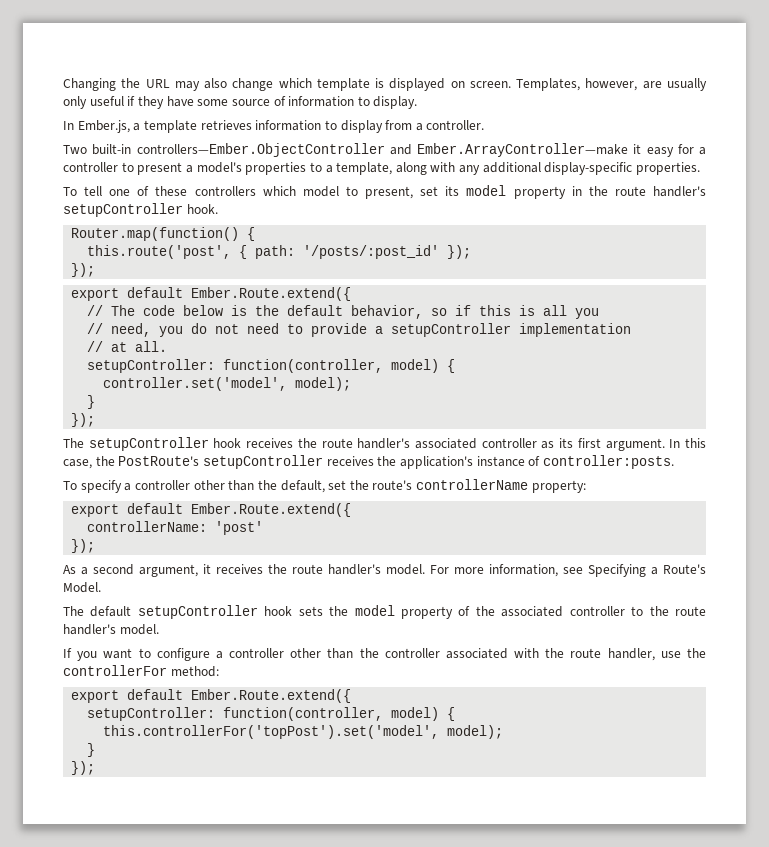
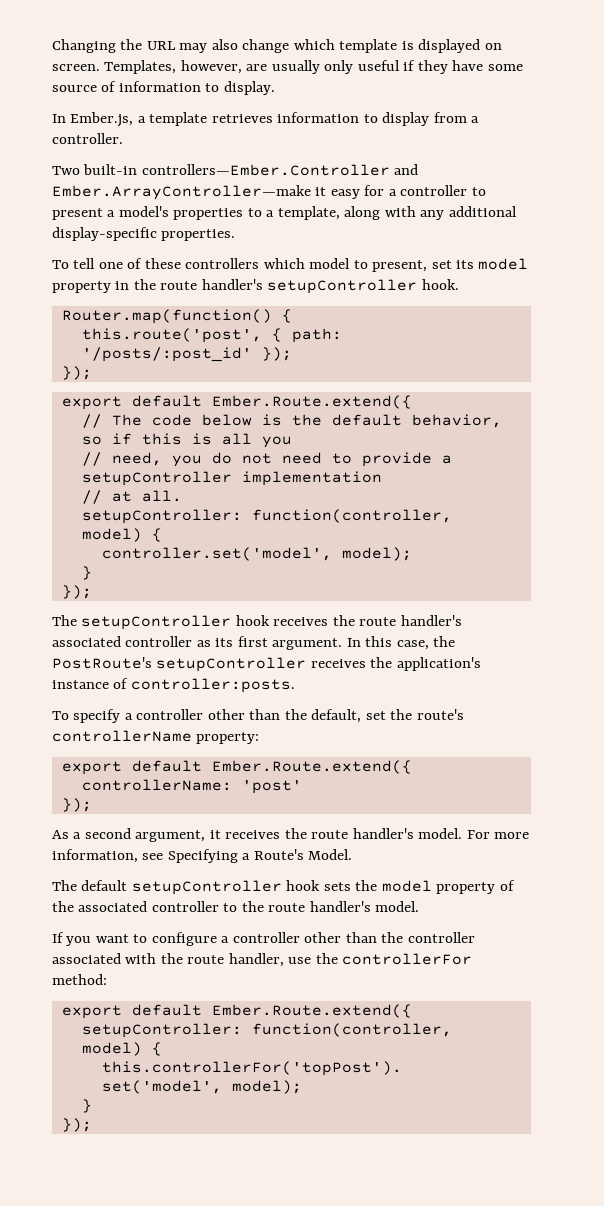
[136,143,385,157] controllers—Ember.ObjectController -> [141,164,390,176] controllers—Ember.Controller

